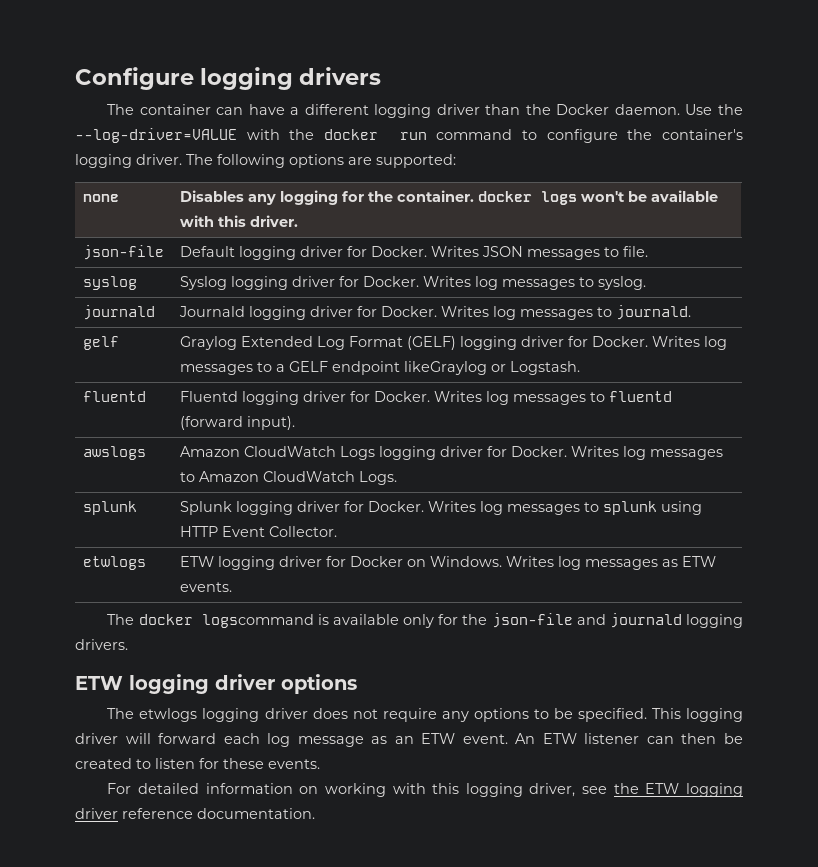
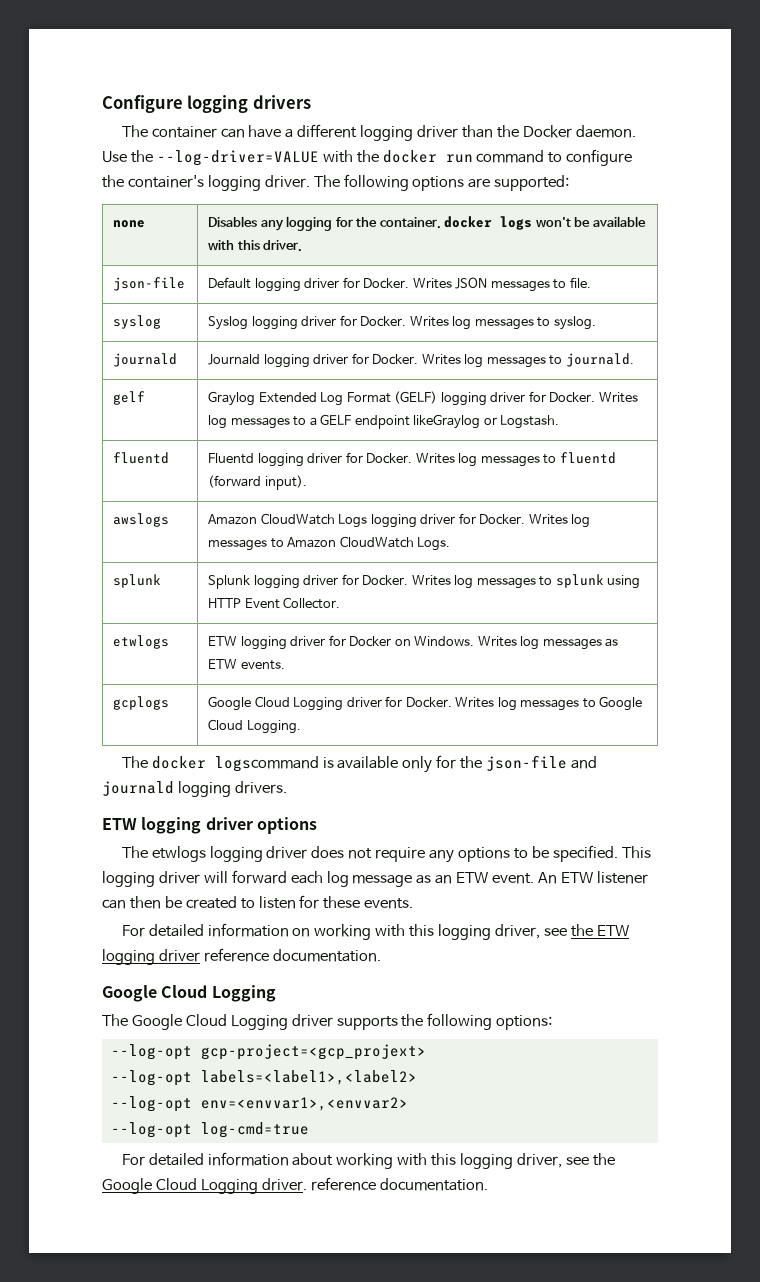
(232, 587) none -> [113,696,170,710] [208,696,643,711] [208,719,301,734] // gcplogs | Google Cloud Logging driver for Docker. Writes log messages to Google Cloud Logging.
(315, 813) none -> [102,985,276,1002] [102,1013,553,1030] [110,1044,426,1060] [110,1070,417,1086] [110,1096,408,1112] [110,1122,309,1138] [121,1152,615,1169] [102,1177,488,1194] // Google Cloud Logging // The Google Cloud Logging driver supports the following options: // --log-opt gcp-project=<gcp_projext> // --log-opt labels=<label1>,<label2> // --log-opt env=<envvar1>,<envvar2> // --log-opt log-cmd=true // For detailed information about working with this logging driver, see the Google Cloud Logging driver. reference documentation.

